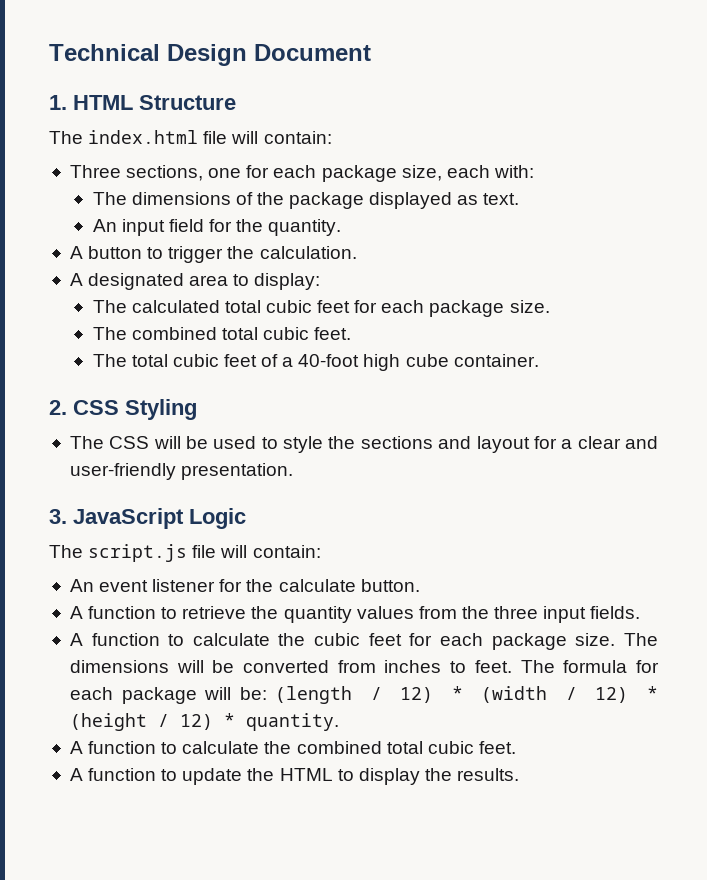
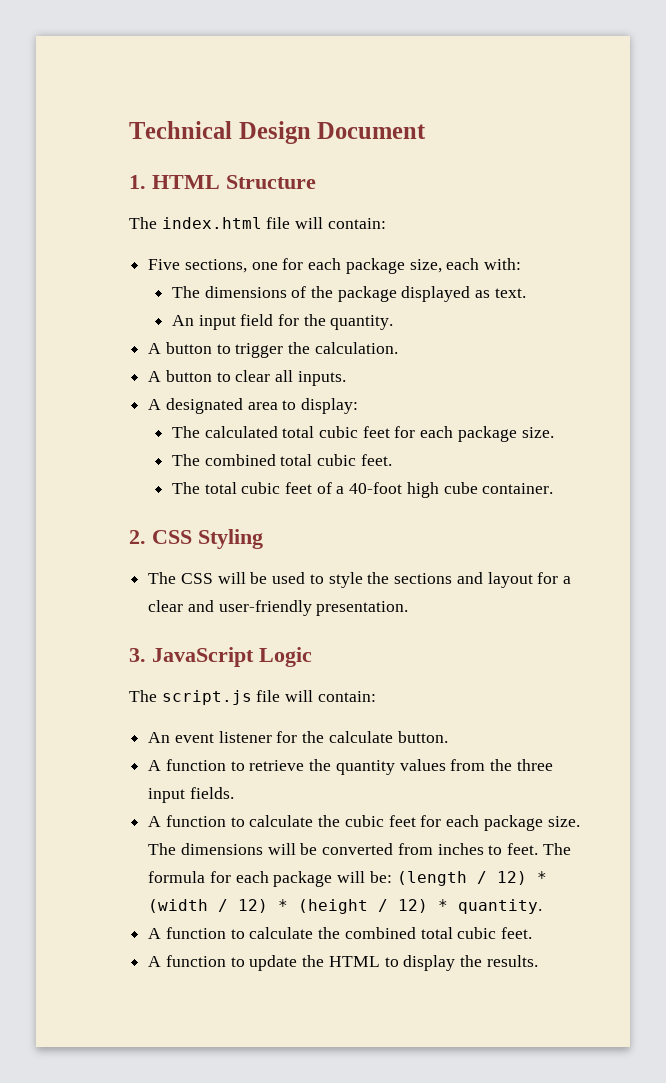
[69,165,121,178] Three -> [148,259,181,270] Five
(357, 252) none -> [148,370,346,386] // A button to clear all inputs.

